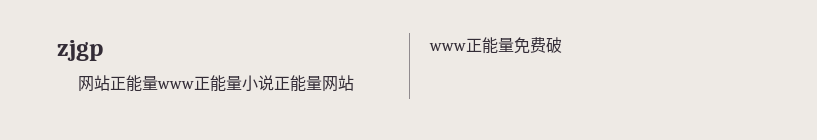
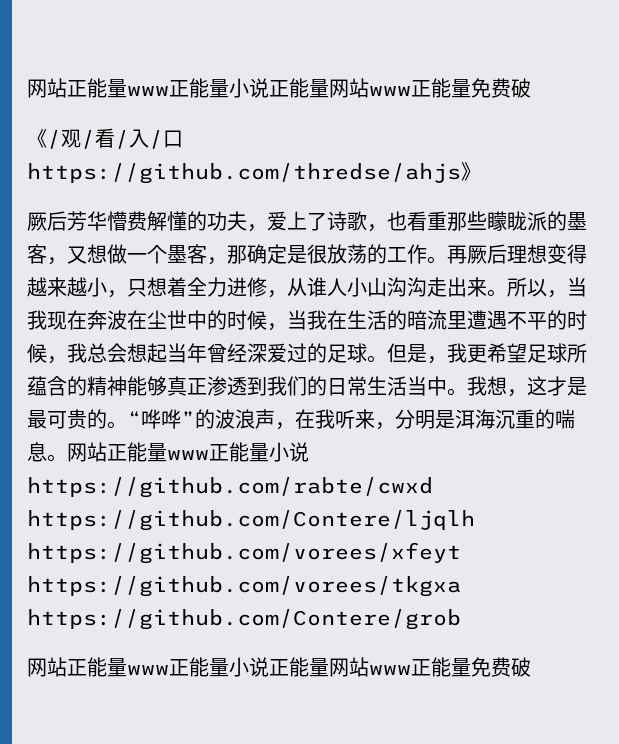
[57,40,103,61] zjgp -> [27,78,531,98] [27,128,183,149] [27,162,481,184] [27,211,587,232] [27,244,587,265] [27,277,587,298] [27,310,587,331] [27,343,587,364] [27,376,587,397] [27,409,575,430] [27,442,309,462] [27,477,433,498] [27,510,475,531] [27,542,461,564] [27,576,461,597] [27,609,461,630] 网站正能量www正能量小说正能量网站www正能量免费破 // 《/观/看/入/口https://github.com/thredse/ahjs》 // 厥后芳华懵费解懂的功夫，爱上了诗歌，也看重那些矇眬派的墨客，又想做一个墨客，那确定是很放荡的工作。再厥后理想变得越来越小，只想着全力进修，从谁人小山沟沟走出来。所以，当我现在奔波在尘世中的时候，当我在生活的暗流里遭遇不平的时候，我总会想起当年曾经深爱过的足球。但是，我更希望足球所蕴含的精神能够真正渗透到我们的日常生活当中。我想，这才是最可贵的。“哗哗”的波浪声，在我听来，分明是洱海沉重的喘息。网站正能量www正能量小说https://github.com/rabte/cwxd https://github.com/Contere/ljqlh https://github.com/vorees/xfeyt https://github.com/vorees/tkgxa https://github.com/Contere/grob

